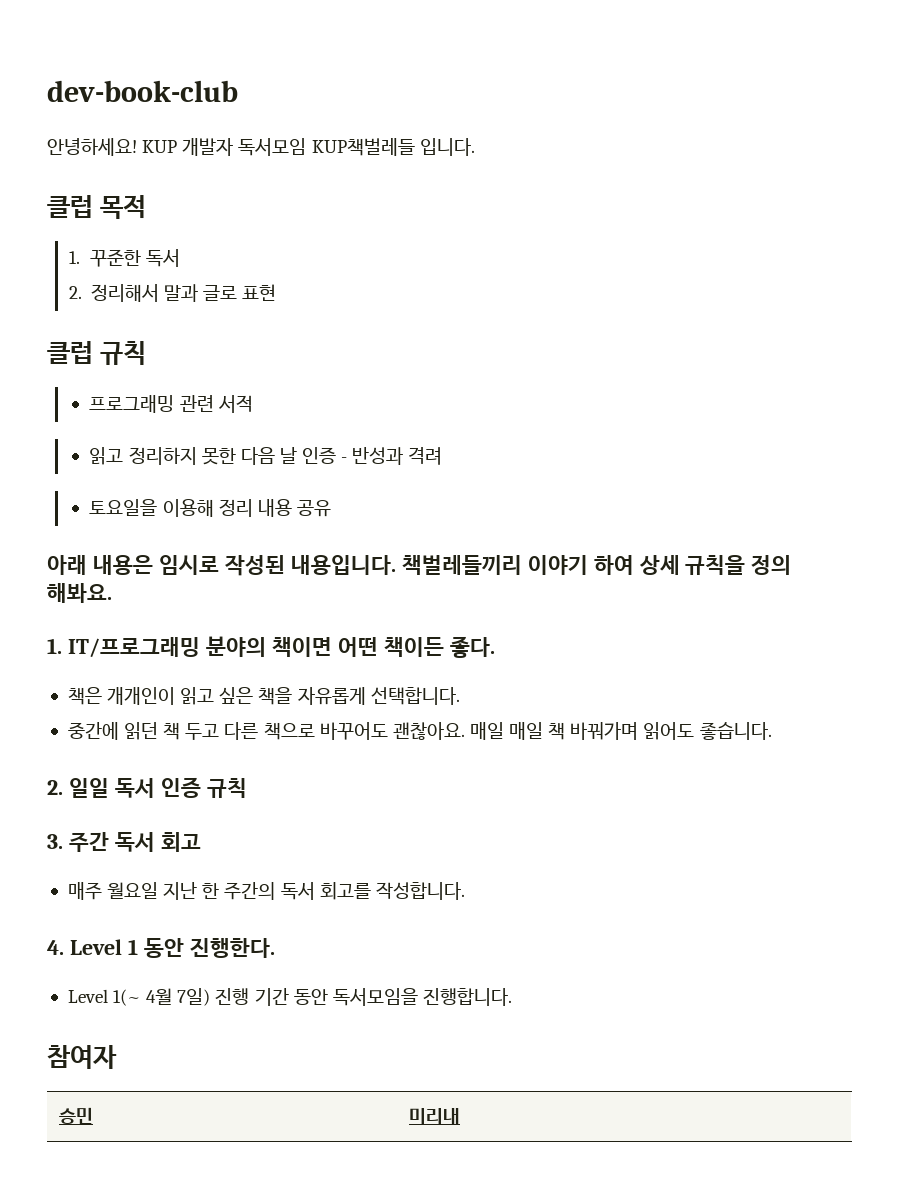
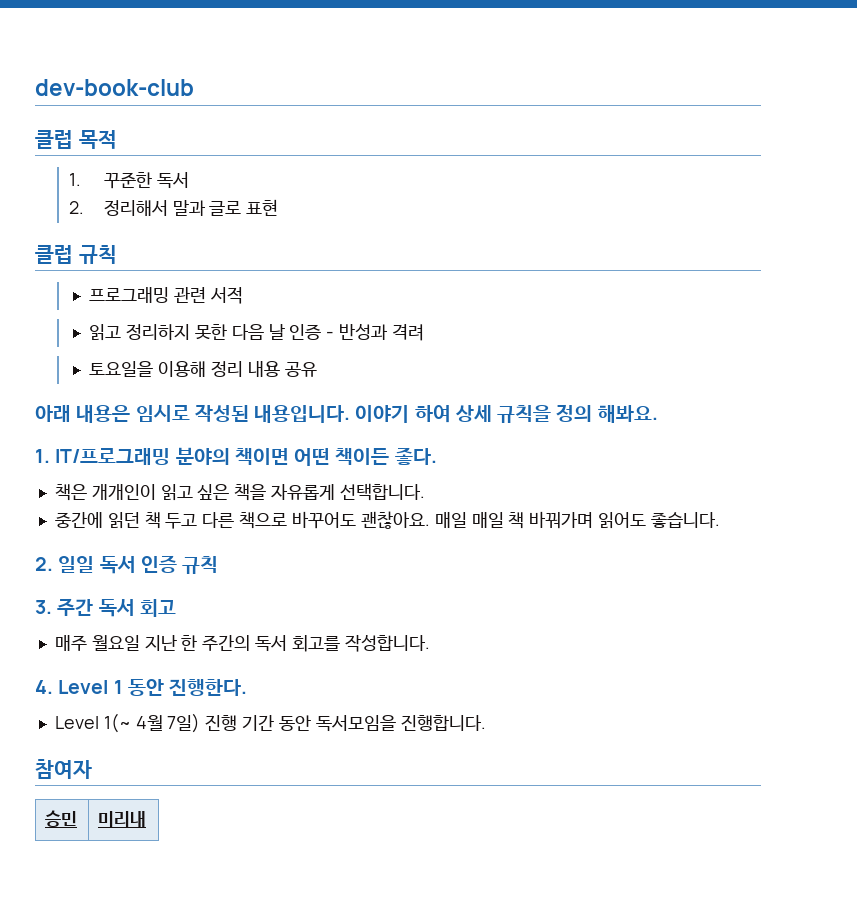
[47,138,475,156] // 안녕하세요! KUP 개발자 독서모임 KUP책벌레들 입니다. -> (194, 87) none
[401,555,522,575] 책벌레들끼리 -> (351, 414) none

